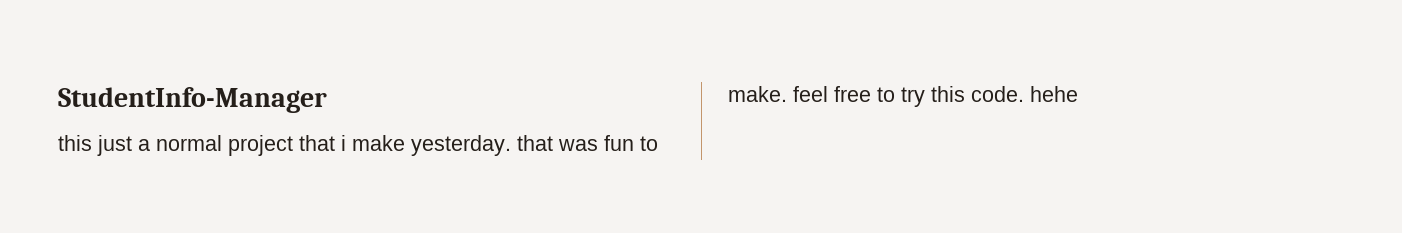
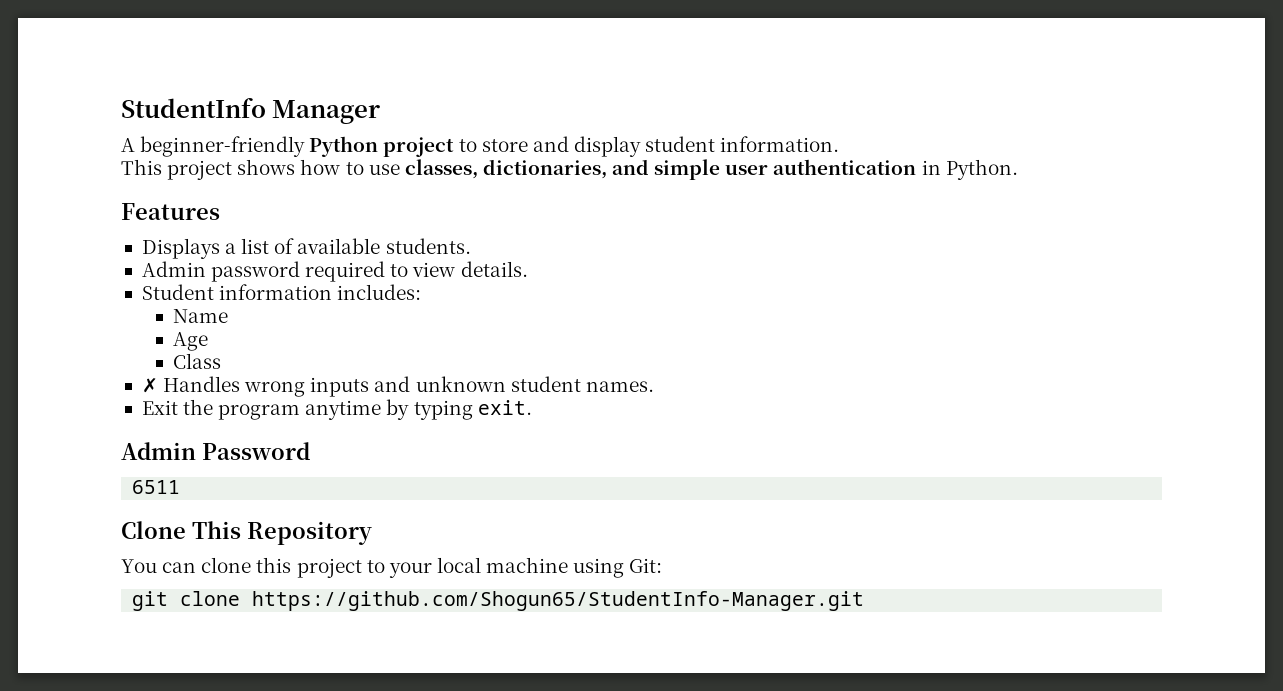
[58,87,327,113] [58,135,658,156] [728,86,1078,107] StudentInfo-Manager // this just a normal project that i make yesterday. that was fun to make. feel free to try this code. hehe -> [121,97,381,124] [121,136,840,157] [121,159,1018,180] [121,203,220,220] [141,238,471,259] [141,261,528,282] [141,284,422,300] [172,309,228,323] [172,332,208,351] [172,353,221,369] [141,376,654,397] [141,399,532,420] [121,442,310,460] [132,480,181,494] [121,521,372,545] [121,557,663,578] [132,591,865,611] StudentInfo Manager // A beginner-friendly Python project to store and display student information. // This project shows how to use classes, dictionaries, and simple user authentication in Python. // Features // Displays a list of available students. // Admin password required to view details. // Student information includes: // Name // Age // Class // ✗ Handles wrong inputs and unknown student names. // Exit the program anytime by typing exit. // Admin Password // 6511 // Clone This Repository // You can clone this project to your local machine using Git: // git clone https://github.com/Shogun65/StudentInfo-Manager.git

